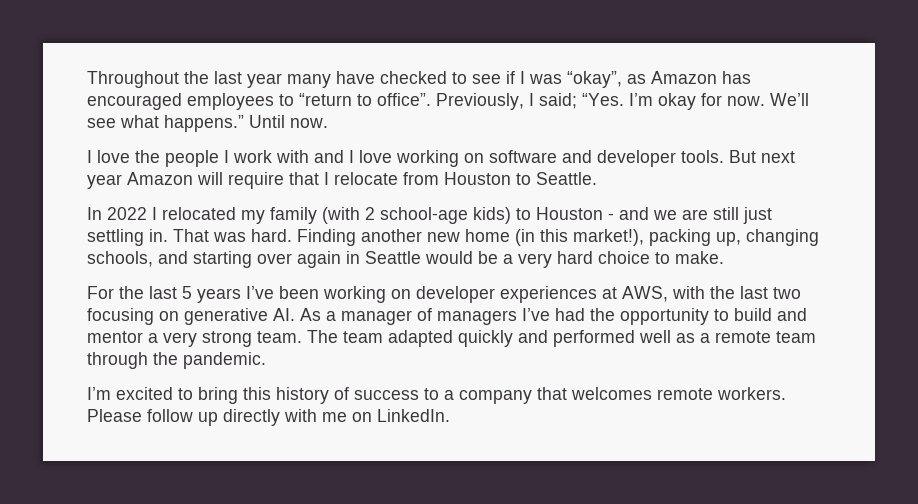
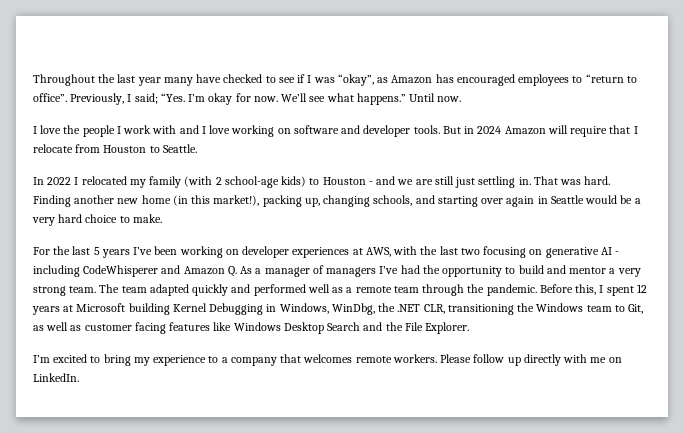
[761,151,795,163] [87,174,122,189] next year -> [464,126,502,134] in 2024
[273,308,295,321] AI. -> [600,247,620,255] [33,265,237,277] AI - including CodeWhisperer and Amazon Q.
(266, 360) none -> [539,284,647,296] [32,303,644,315] [33,322,470,334] Before this, I spent 12 years at Microsoft building Kernel Debugging in Windows, WinDbg, the .NET CLR, transitioning the Windows team to Git, as well as customer facing features like Windows Desktop Search and the File Explorer.
[243,387,419,404] this history of success -> [133,355,207,366] my experience

